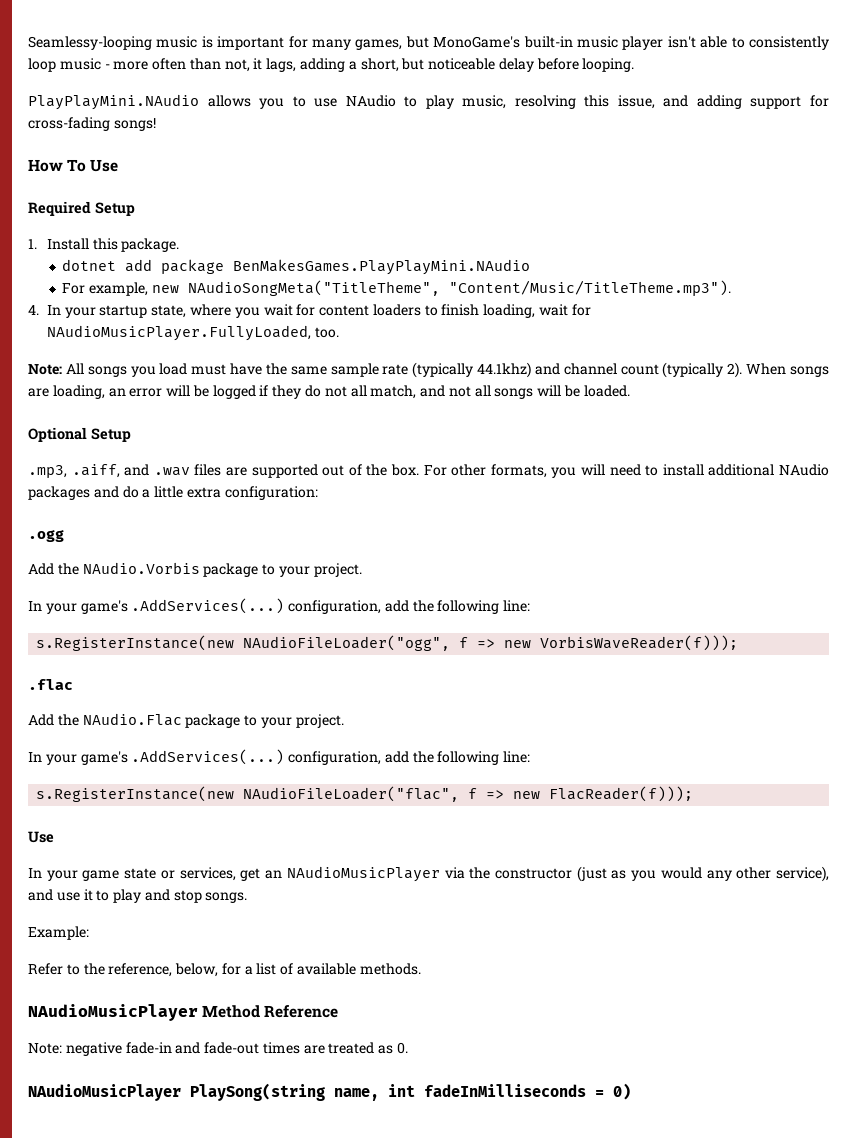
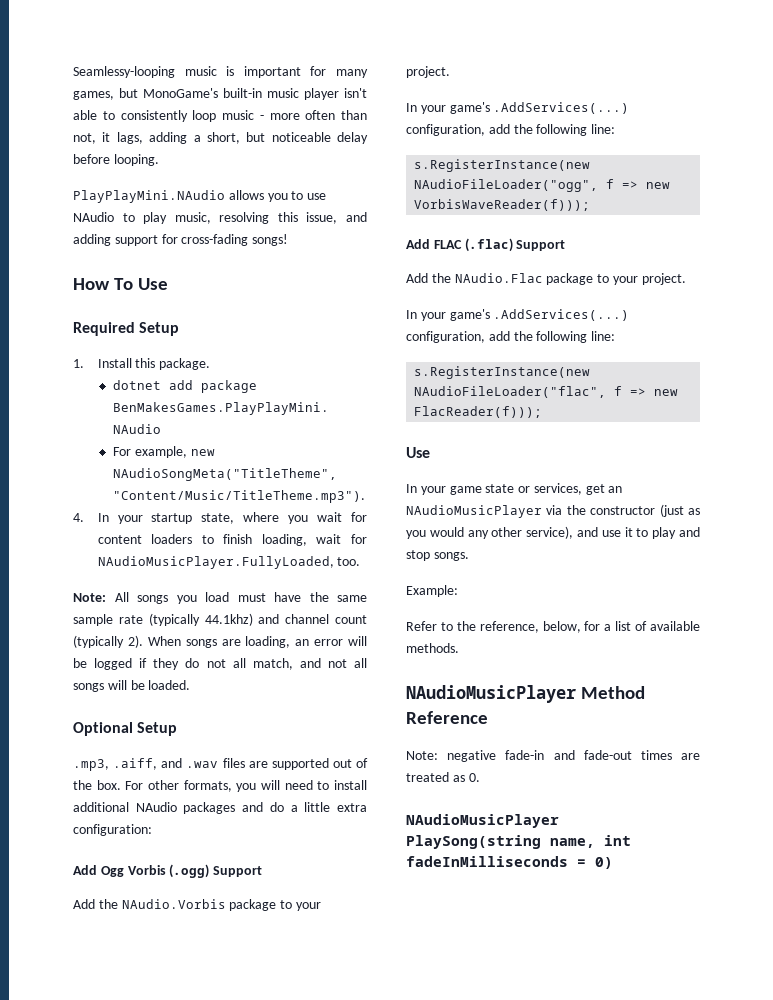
[28,529,64,542] .ogg -> [73,864,263,878] Add Ogg Vorbis (.ogg) Support
[28,679,73,690] .flac -> [406,238,566,252] Add FLAC (.flac) Support

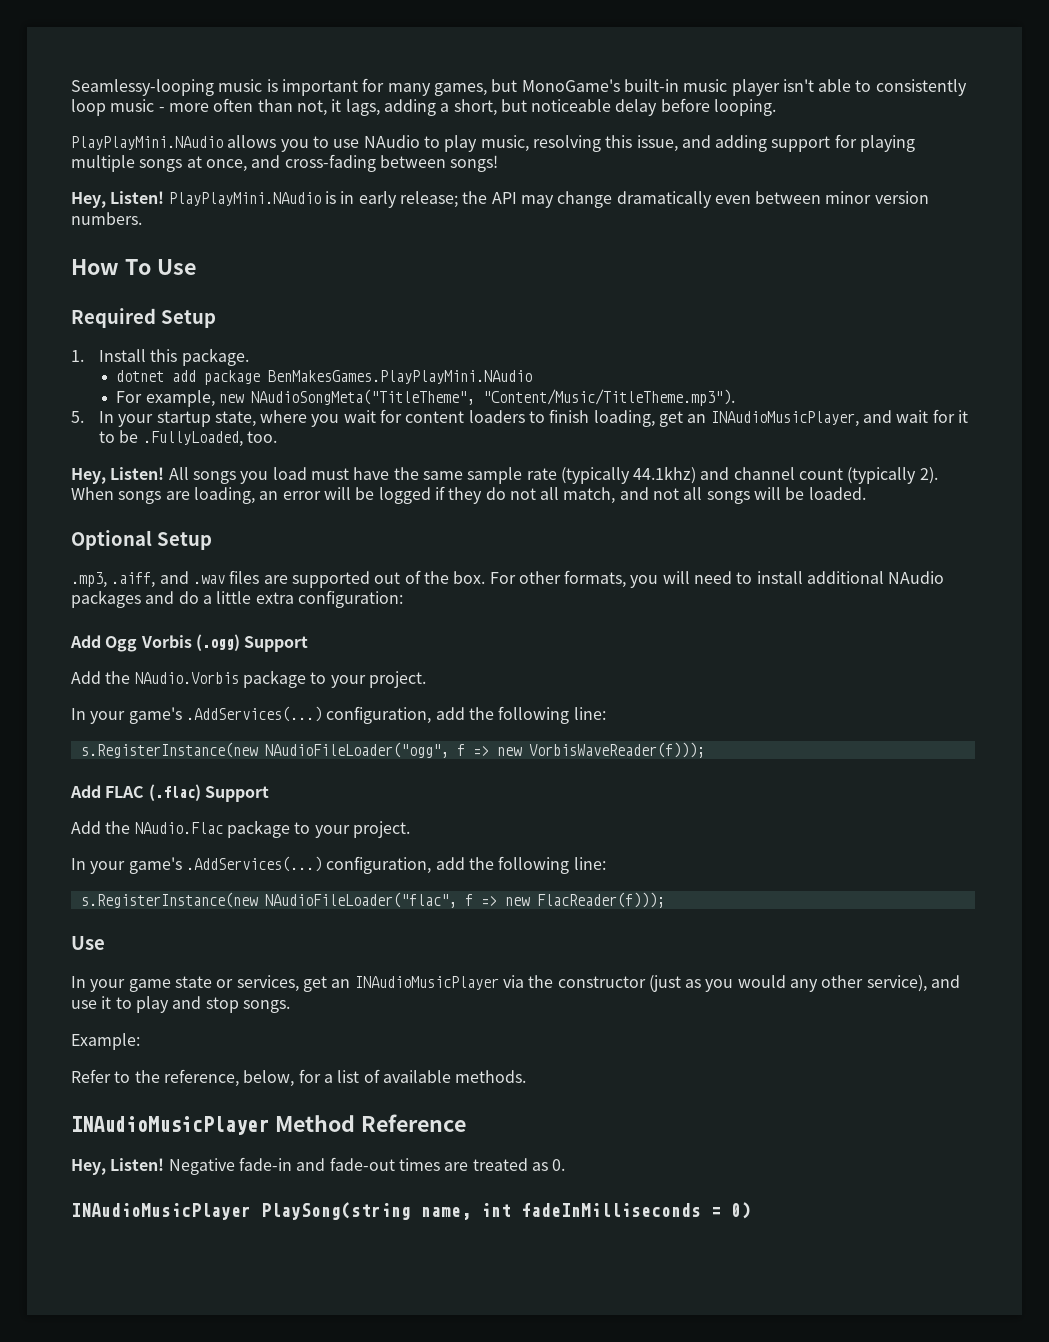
[181,234,289,246] cross-fading songs! -> [860,135,916,152] [71,154,499,172] [71,191,929,208] [71,212,142,225] playing multiple songs at once, and cross-fading between songs! // Hey, Listen! PlayPlayMini.NAudio is in early release; the API may change dramatically even between minor version numbers.
[73,513,84,522] 4. -> [71,411,84,423] 5.
[316,534,367,544] [97,556,334,569] wait for NAudioMusicPlayer.FullyLoaded, -> [659,409,968,427] [98,430,243,447] get an INAudioMusicPlayer, and wait for it to be .FullyLoaded,
[73,593,106,602] Note: -> [71,467,165,484] Hey, Listen!
[406,505,542,518] NAudioMusicPlayer -> [354,976,499,990] INAudioMusicPlayer
[406,685,576,703] NAudioMusicPlayer -> [71,1116,269,1135] INAudioMusicPlayer
[406,750,497,762] Note: negative -> [71,1158,235,1175] Hey, Listen! Negative
[406,814,559,828] NAudioMusicPlayer -> [71,1203,251,1220] INAudioMusicPlayer

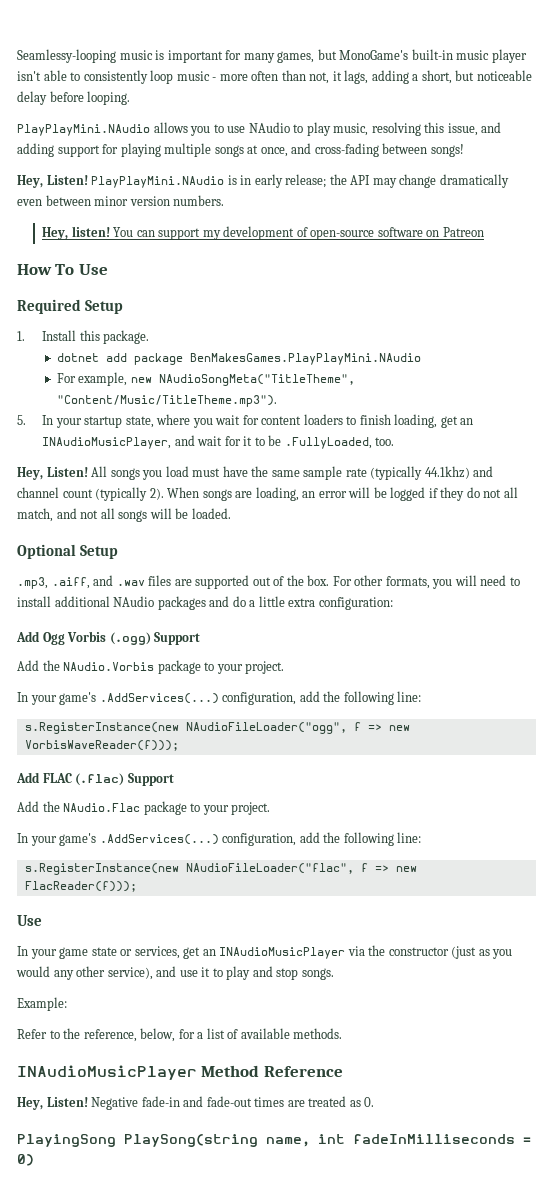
(142, 218) none -> [42,226,484,240] // Hey, listen! You can support my development of open-source software on Patreon
[71,1203,251,1220] INAudioMusicPlayer -> [17,1134,116,1147] PlayingSong

